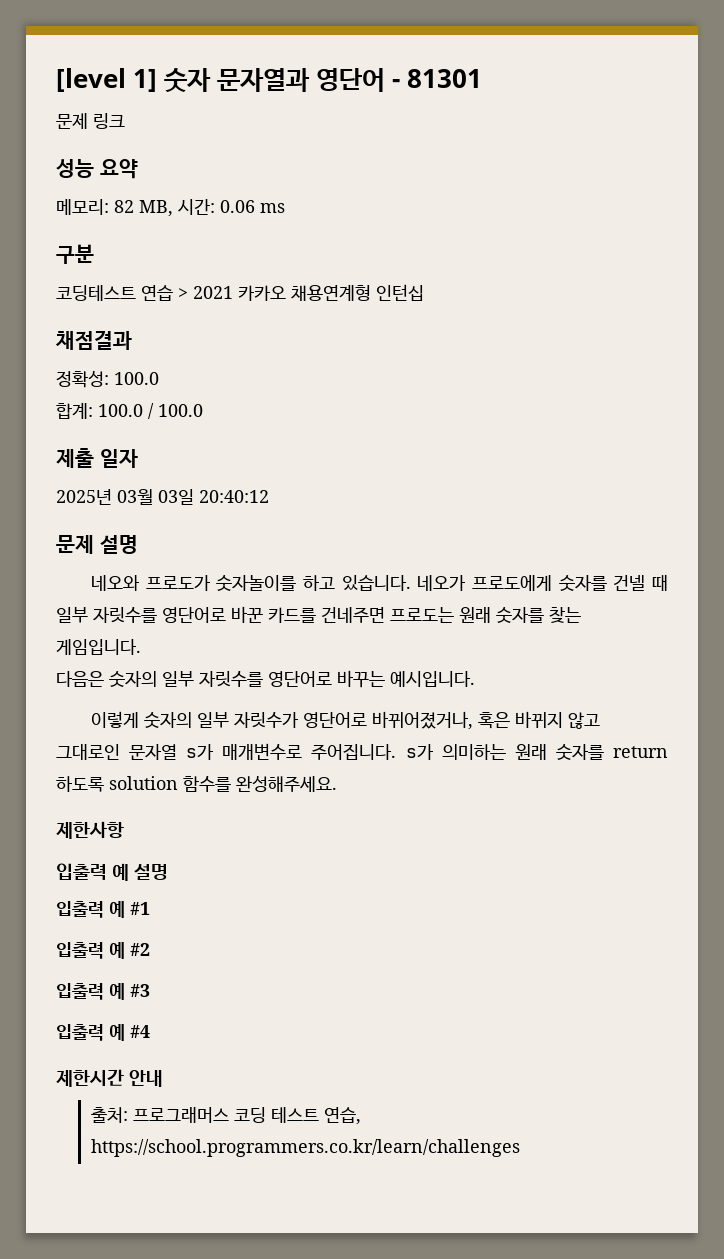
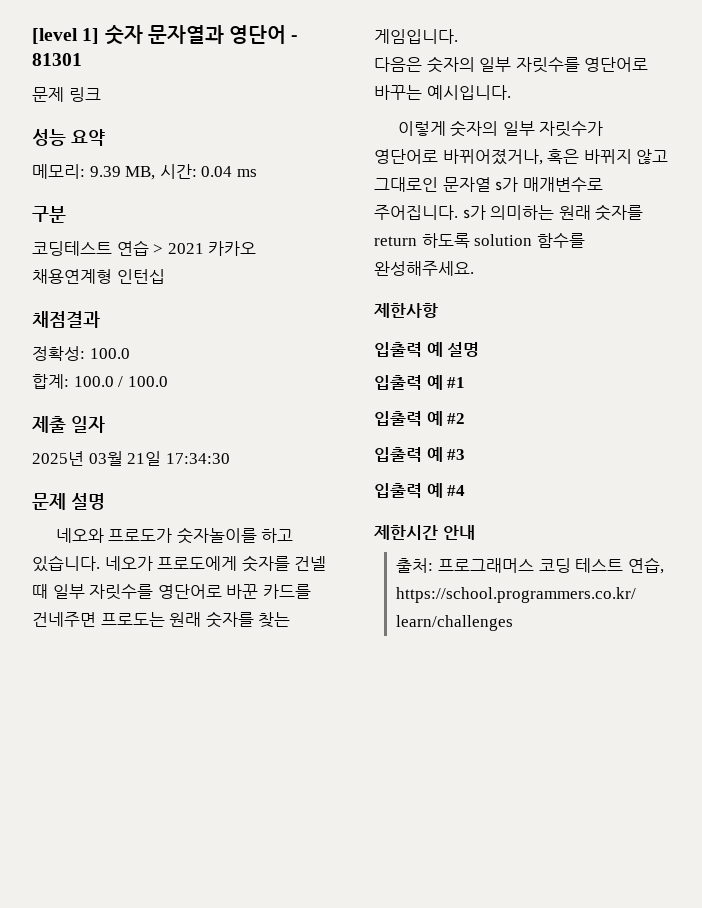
[114,200,134,213] 82 -> [89,166,121,177] 9.39
[220,200,255,213] 0.06 -> [201,166,233,177] 0.04
[158,489,269,505] 03일 20:40:12 -> [127,451,230,466] 21일 17:34:30

